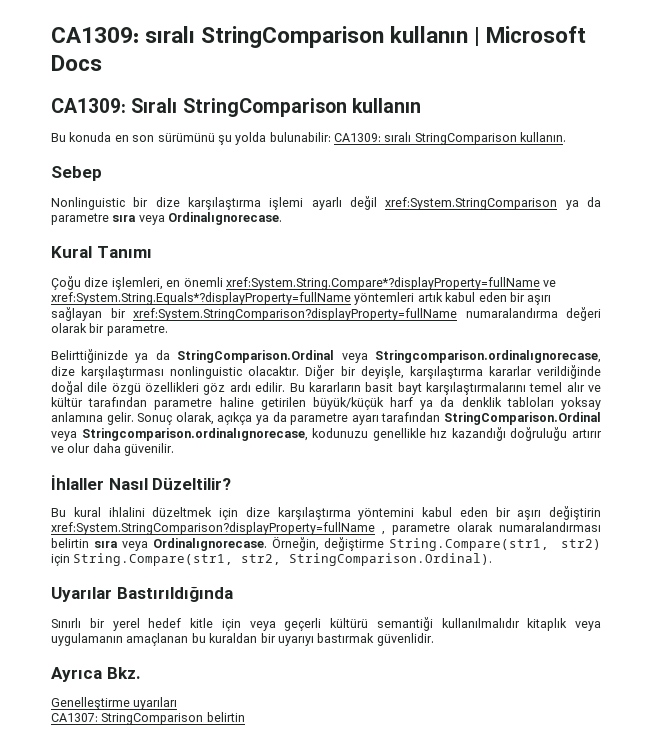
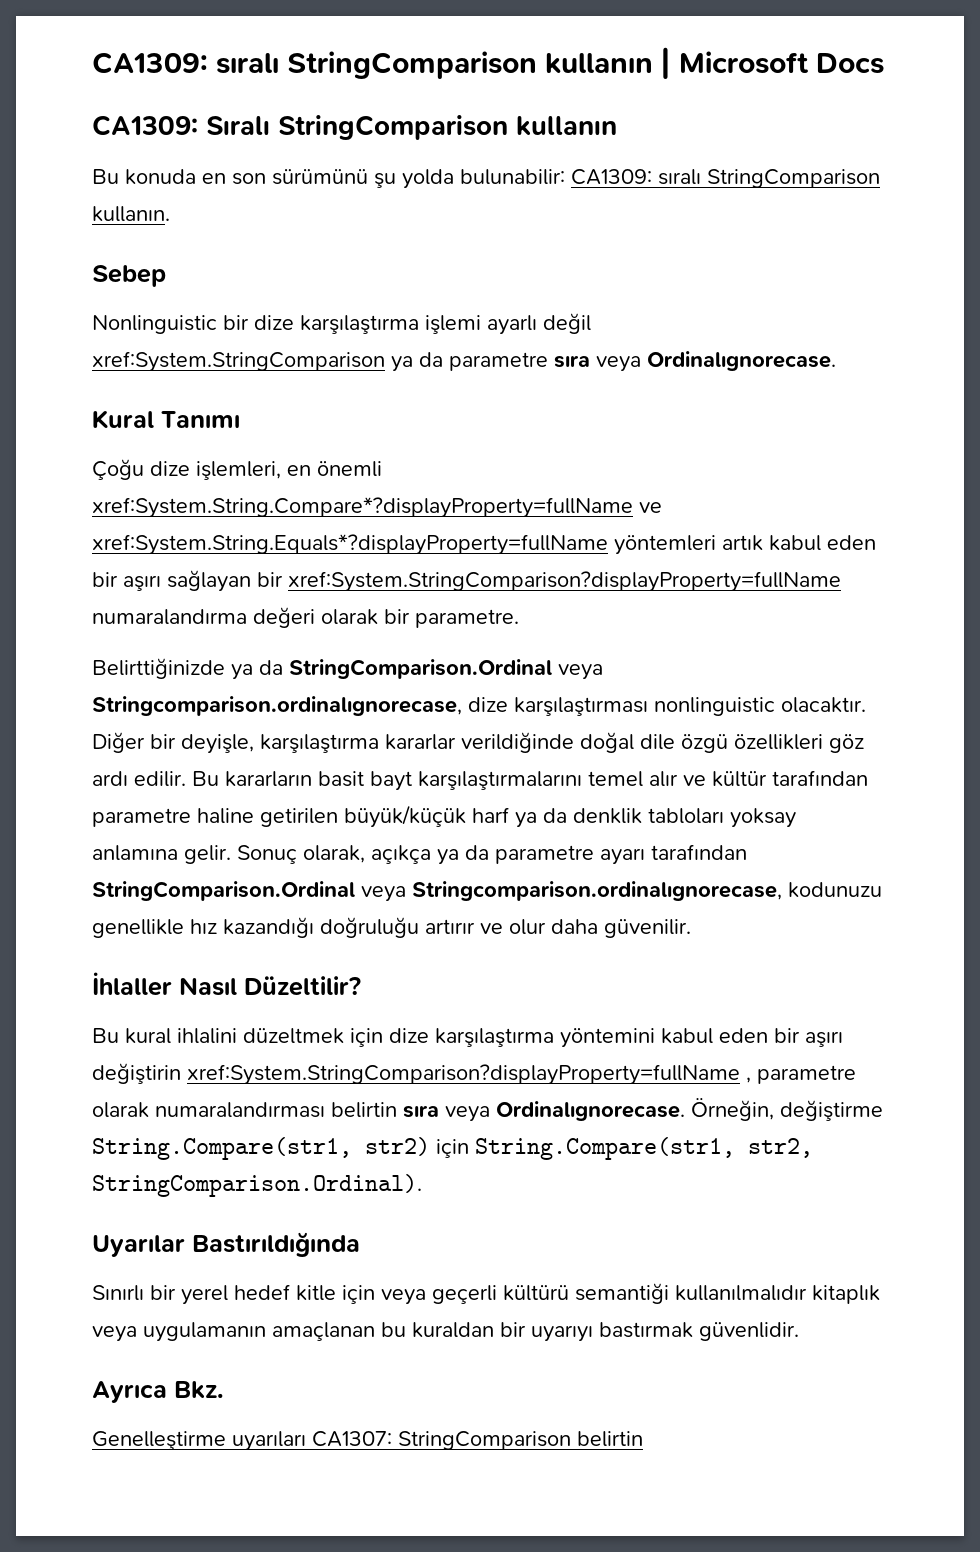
(178, 703) // -> (306, 1441) none

